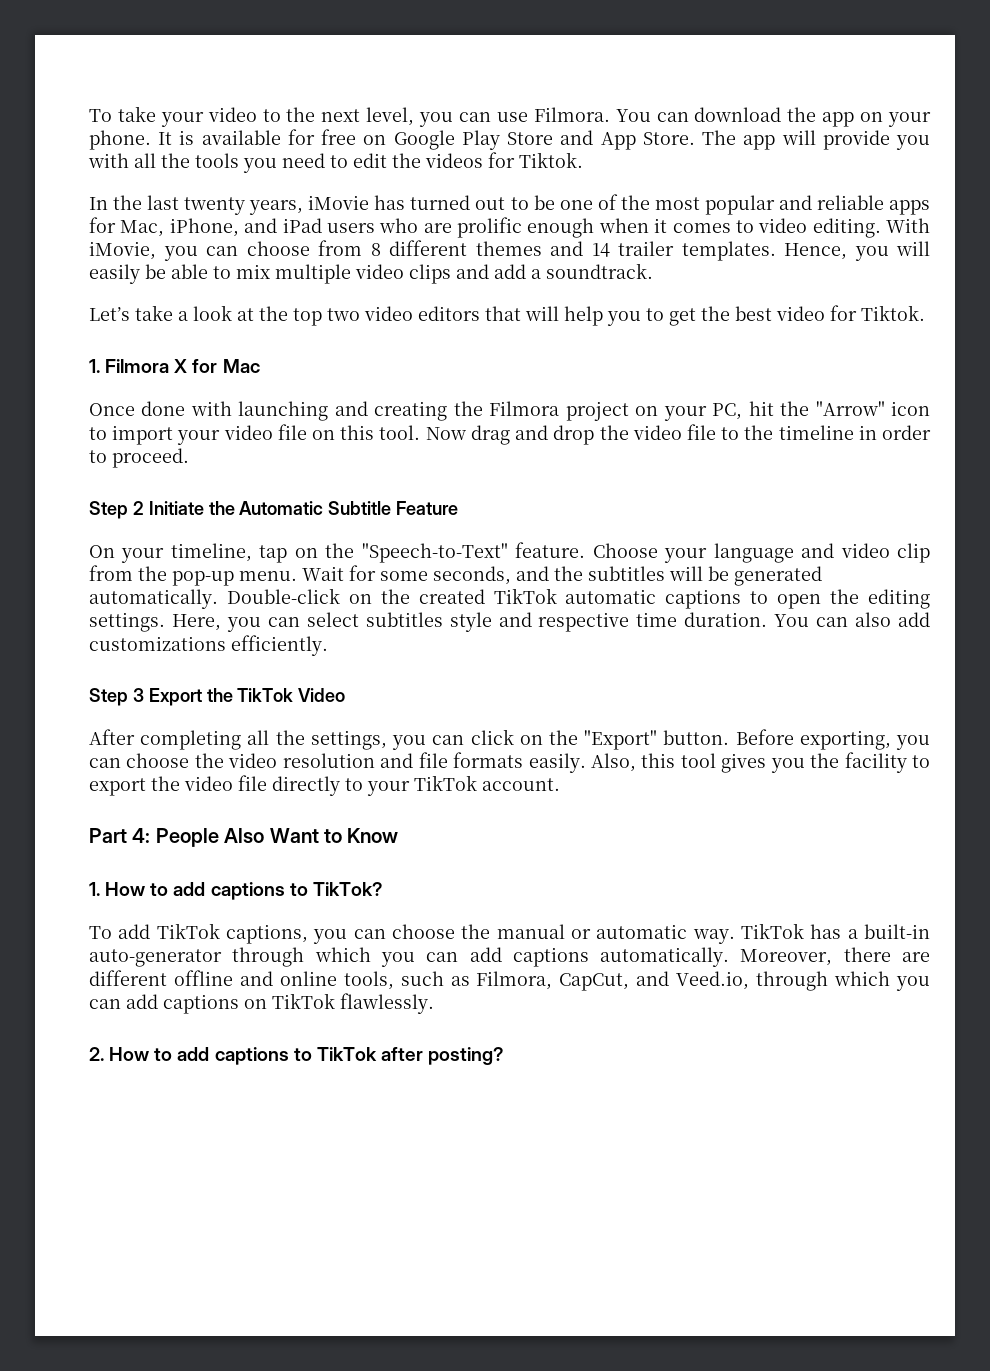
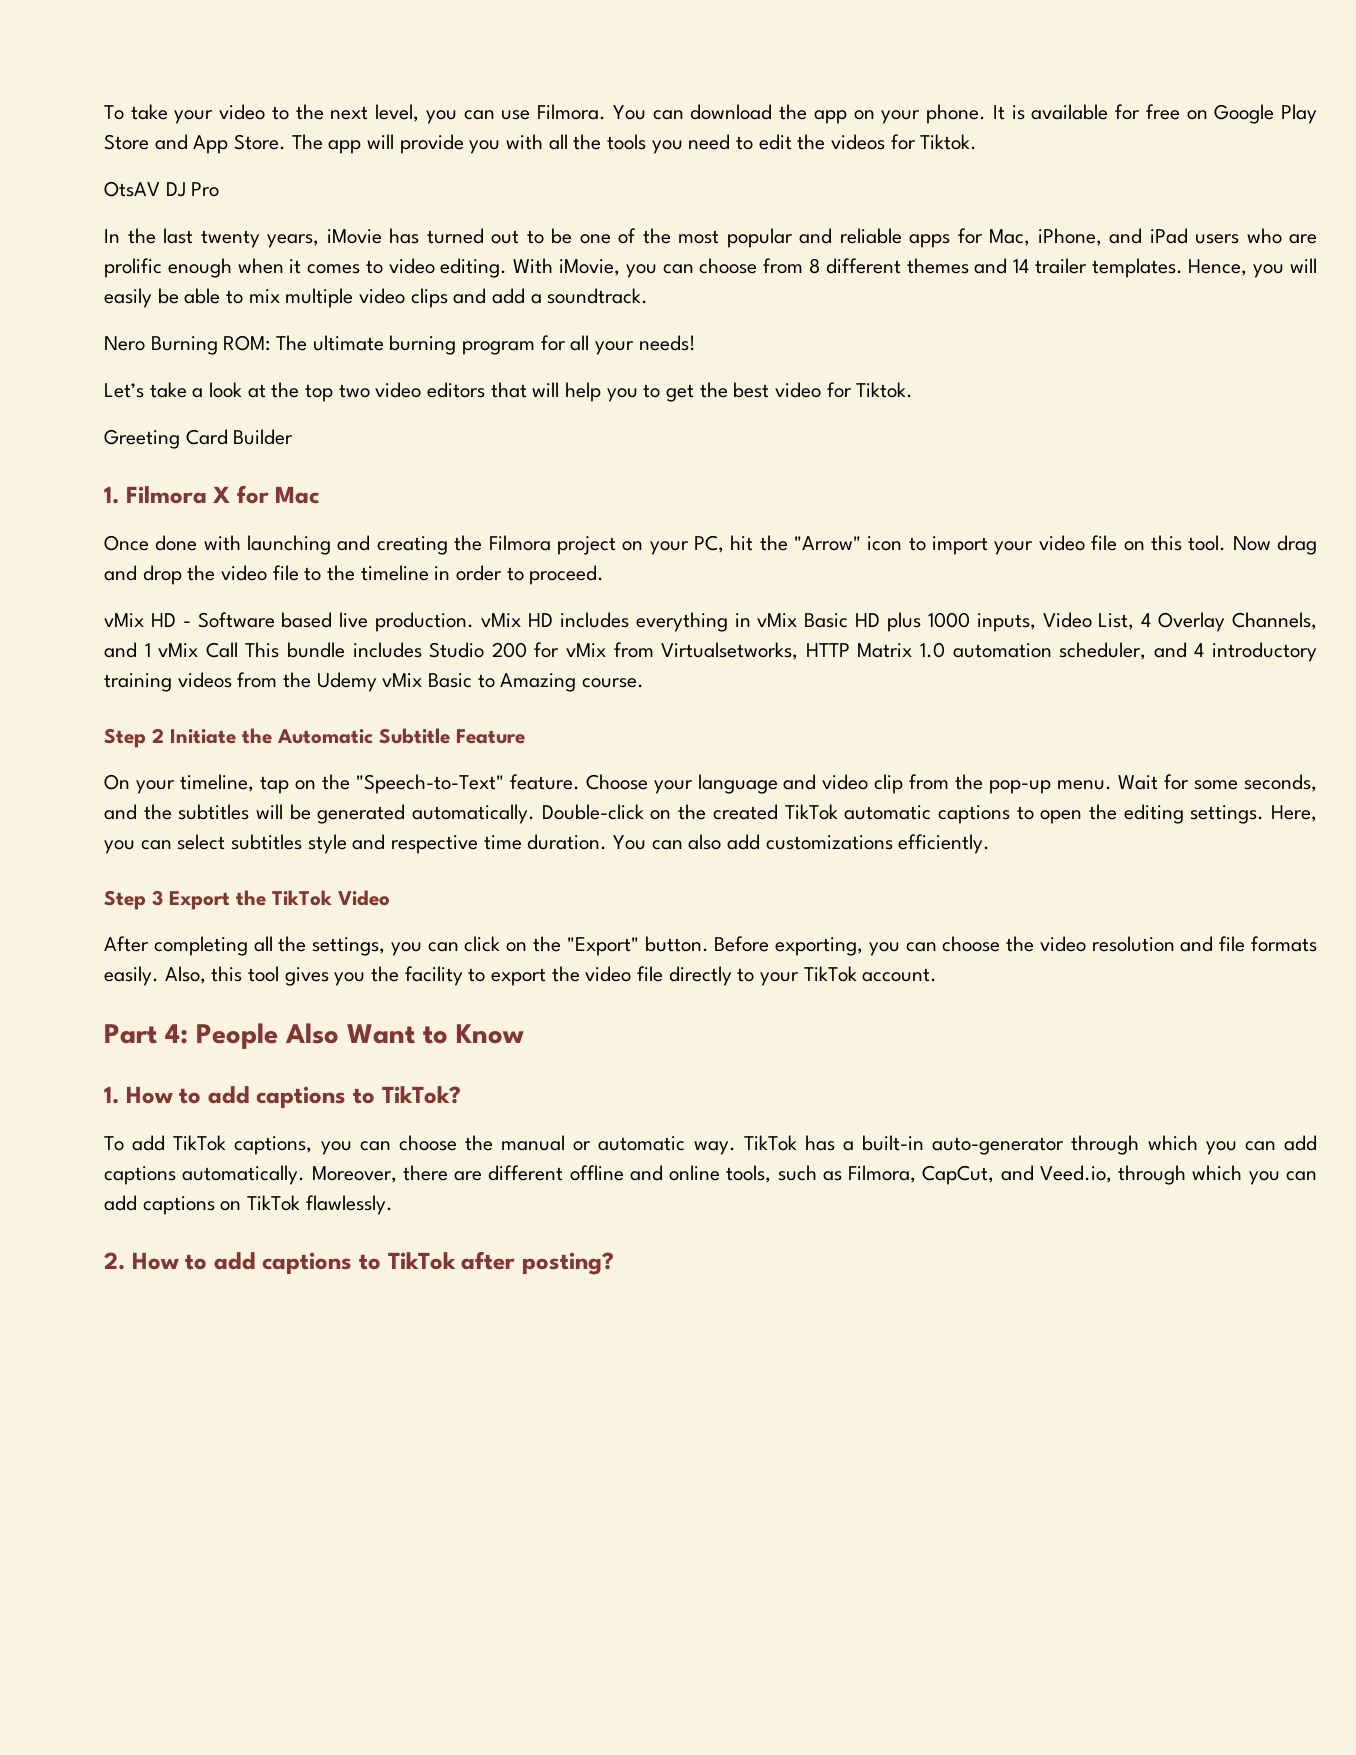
(583, 160) none -> [104,181,220,197] // OtsAV DJ Pro
(653, 271) none -> [104,335,696,355] // Nero Burning ROM: The ultimate burning program for all your needs!
(925, 313) none -> [104,429,294,449] // Greeting Card Builder
(189, 458) none -> [104,612,1317,632] [104,642,1317,662] [104,672,645,692] // vMix HD - Software based live production. vMix HD includes everything in vMix Basic HD plus 1000 inputs, Video List, 4 Overlay Channels, and 1 vMix Call This bundle includes Studio 200 for vMix from Virtualsetworks, HTTP Matrix 1.0 automation scheduler, and 4 introductory training videos from the Udemy vMix Basic to Amazing course.

